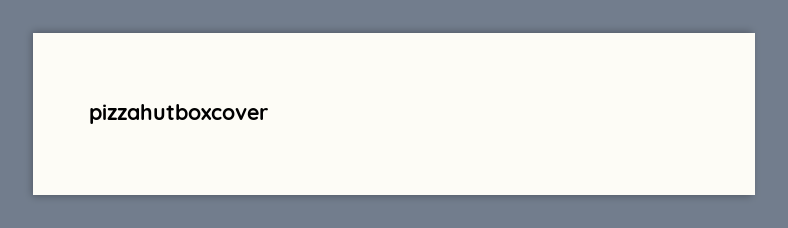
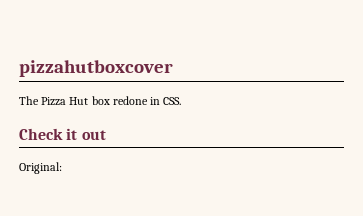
(268, 114) none -> [19,96,182,106] [19,128,106,140] [19,162,62,174] // The Pizza Hut box redone in CSS. // Check it out // Original:

